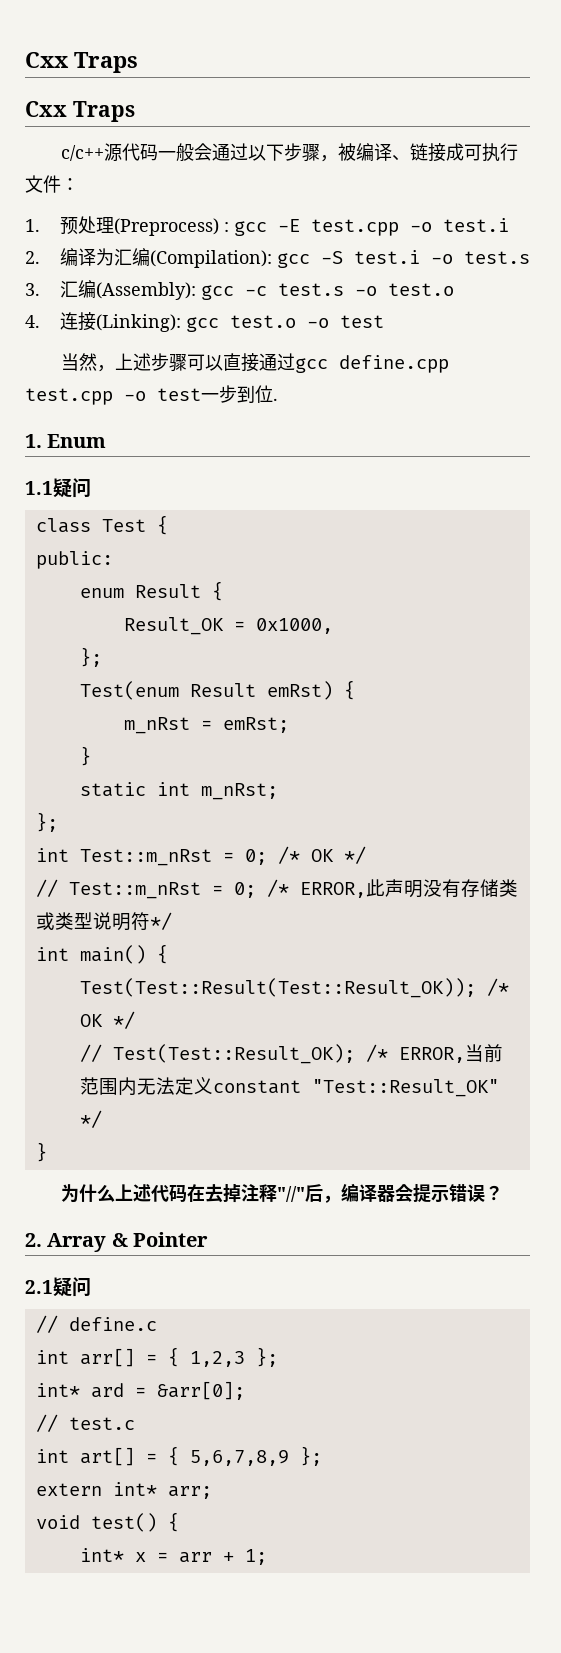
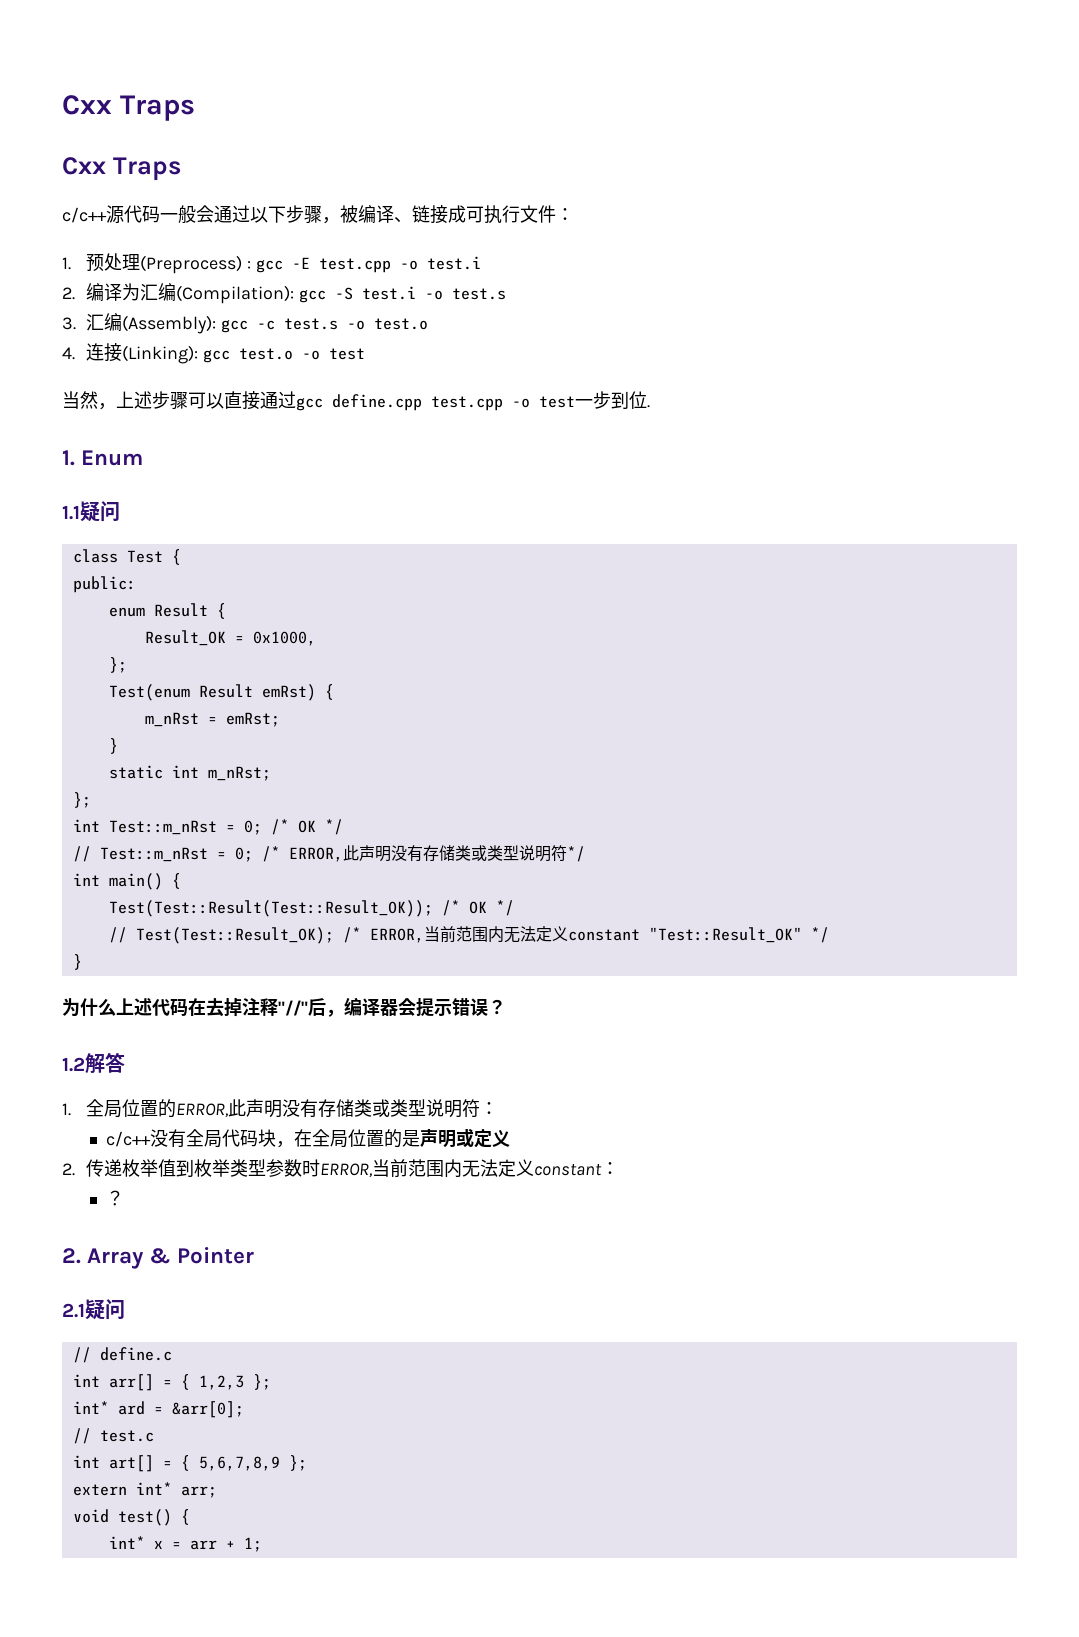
(503, 1193) none -> [62,1052,125,1074] [62,1099,499,1118] [106,1128,511,1148] [62,1159,620,1178] [106,1190,125,1206] // 1.2解答 // 1.全局位置的ERROR,此声明没有存储类或类型说明符： // c/c++没有全局代码块，在全局位置的是声明或定义 // 2.传递枚举值到枚举类型参数时ERROR,当前范围内无法定义constant： // ？

